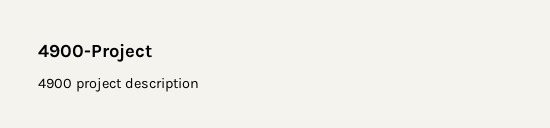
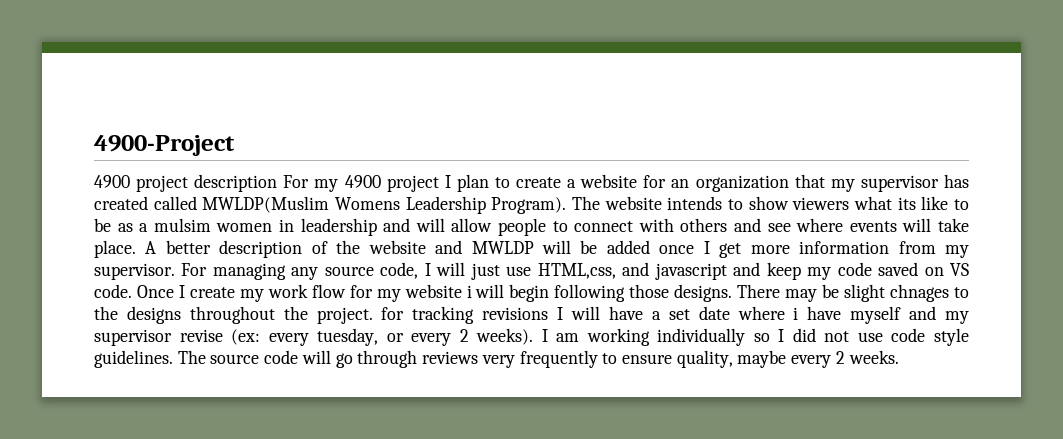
(199, 85) none -> [283,174,969,192] [94,196,969,214] [94,218,970,236] [94,240,970,258] [94,262,970,280] [94,284,970,302] [94,306,970,324] [94,328,969,346] [94,350,899,368] For my 4900 project I plan to create a website for an organization that my supervisor has created called MWLDP(Muslim Womens Leadership Program). The website intends to show viewers what its like to be as a mulsim women in leadership and will allow people to connect with others and see where events will take place. A better description of the website and MWLDP will be added once I get more information from my supervisor. For managing any source code, I will just use HTML,css, and javascript and keep my code saved on VS code. Once I create my work flow for my website i will begin following those designs. There may be slight chnages to the designs throughout the project. for tracking revisions I will have a set date where i have myself and my supervisor revise (ex: every tuesday, or every 2 weeks). I am working individually so I did not use code style guidelines. The source code will go through reviews very frequently to ensure quality, maybe every 2 weeks.

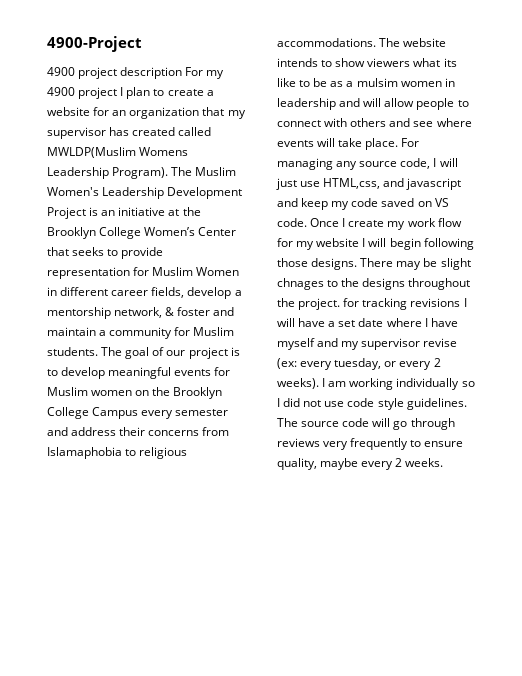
(600, 203) none -> [195,167,237,176] [47,187,243,199] [47,207,201,219] [47,227,237,239] [47,247,164,259] [47,267,240,279] [47,287,242,299] [47,307,235,319] [47,327,235,339] [47,347,240,359] [47,367,231,379] [47,387,223,399] [47,407,229,419] [47,427,230,436] [47,447,188,459] [277,38,401,47] Muslim Women's Leadership Development Project is an initiative at the Brooklyn College Women’s Center that seeks to provide representation for Muslim Women in different career fields, develop a mentorship network, & foster and maintain a community for Muslim students. The goal of our project is to develop meaningful events for Muslim women on the Brooklyn College Campus every semester and address their concerns from Islamaphobia to religious accommodations. The
[145,240,970,258] [94,263,175,280] A better description of the website and MWLDP will be added once I get more information from my supervisor. -> (399, 144) none
[466,285,472,298] i -> [362,238,366,247] I
[793,307,799,320] i -> [424,318,428,327] I

